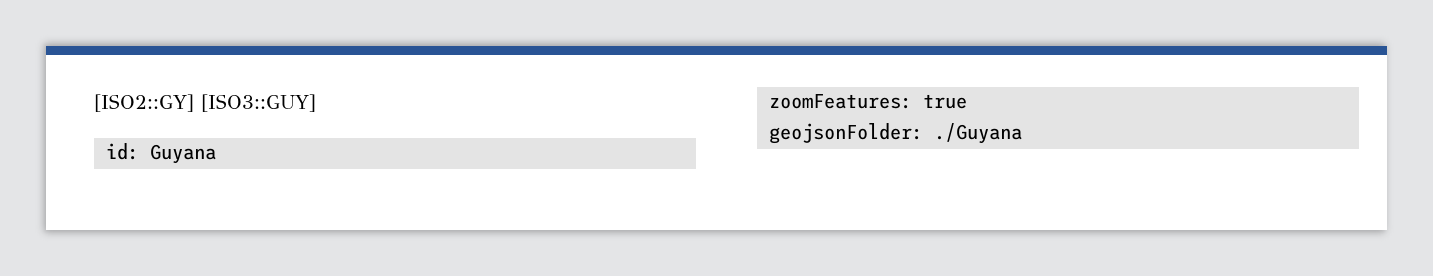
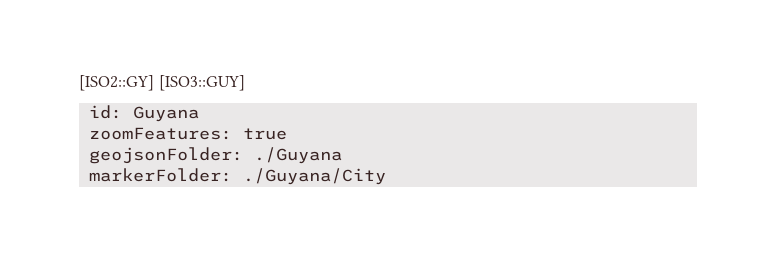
(1023, 133) none -> [89,168,387,185] // markerFolder: ./Guyana/City

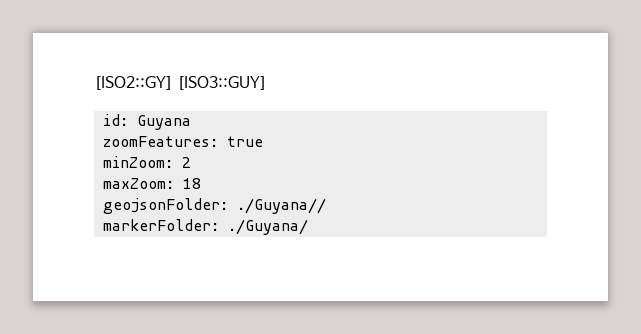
(288, 134) none -> [103,156,192,168] [103,178,202,189] // minZoom: 2 // maxZoom: 18
[254,147,343,164] ./Guyana -> [237,198,327,214] ./Guyana//
[243,168,387,185] ./Guyana/City -> [228,219,309,235] ./Guyana/

